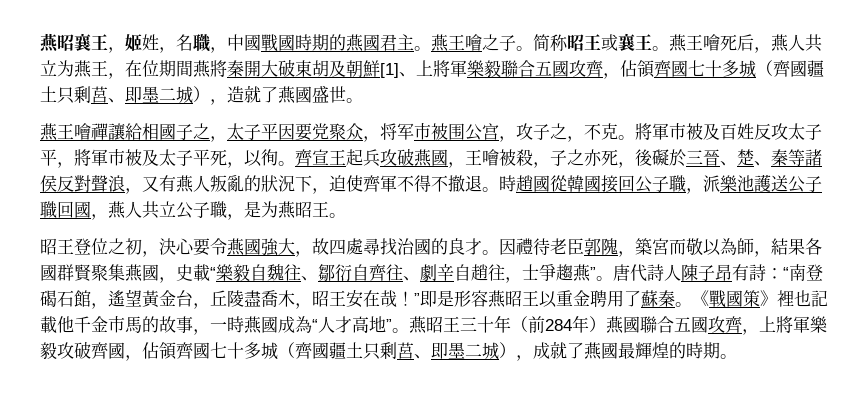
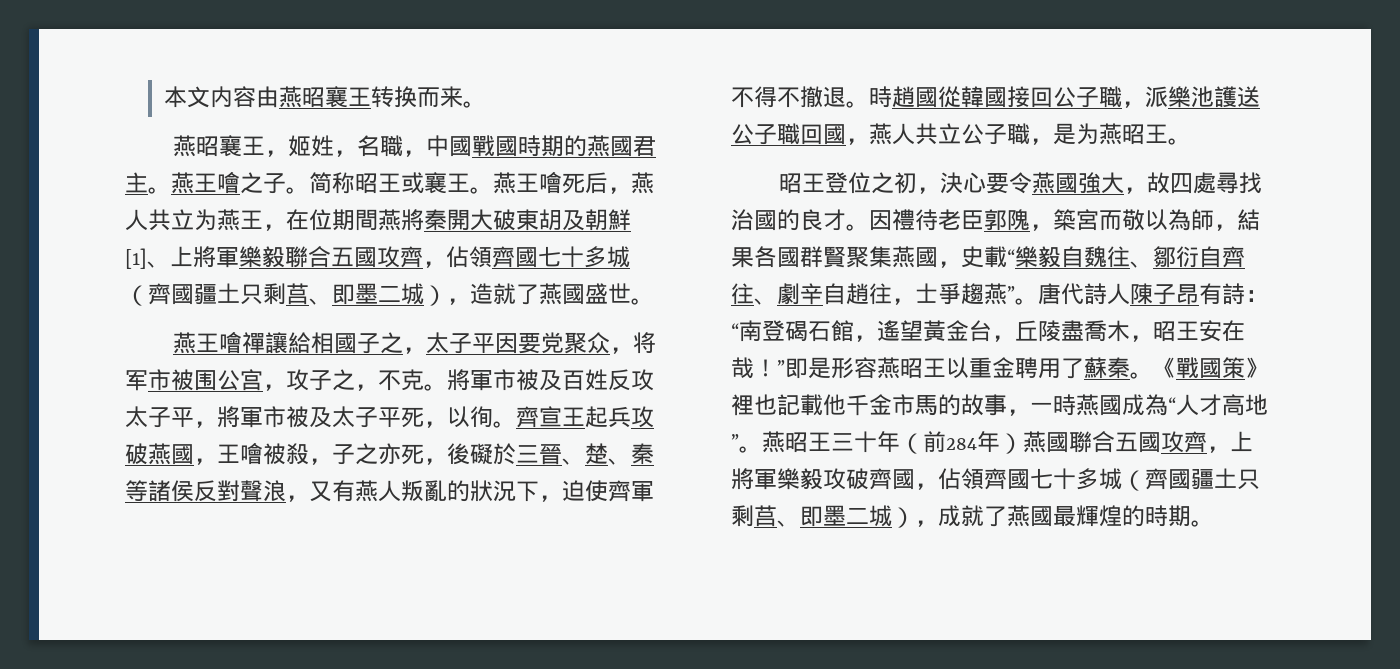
(40, 43) none -> [164,86,487,108] 本文内容由燕昭襄王转换而来。 //
[74,86,91,103] 剰 -> [263,283,286,305] 剩
[380,342,397,359] 剰 -> [731,505,754,527] 剩

